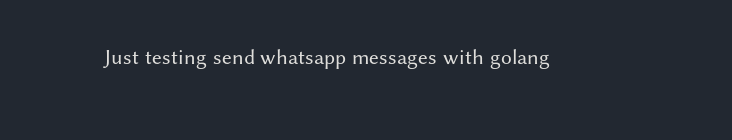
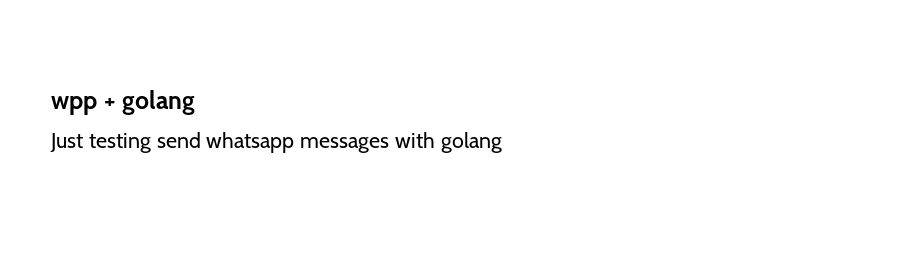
(103, 59) none -> [51,90,195,115] wpp + golang //

